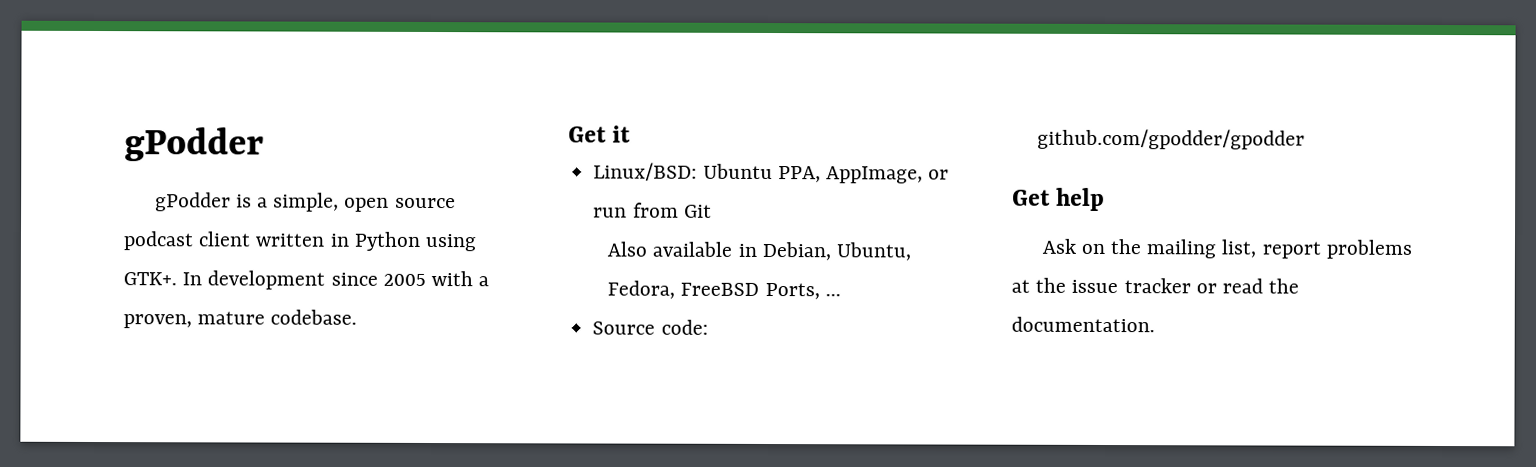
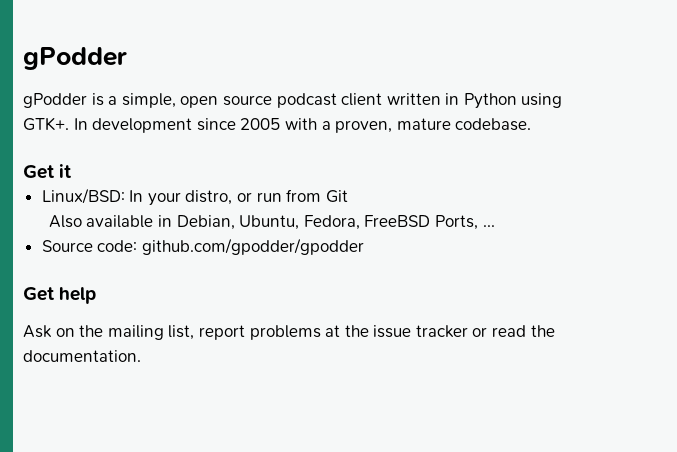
[702,163,923,184] Ubuntu PPA, AppImage, -> [129,190,233,206] In your distro,

